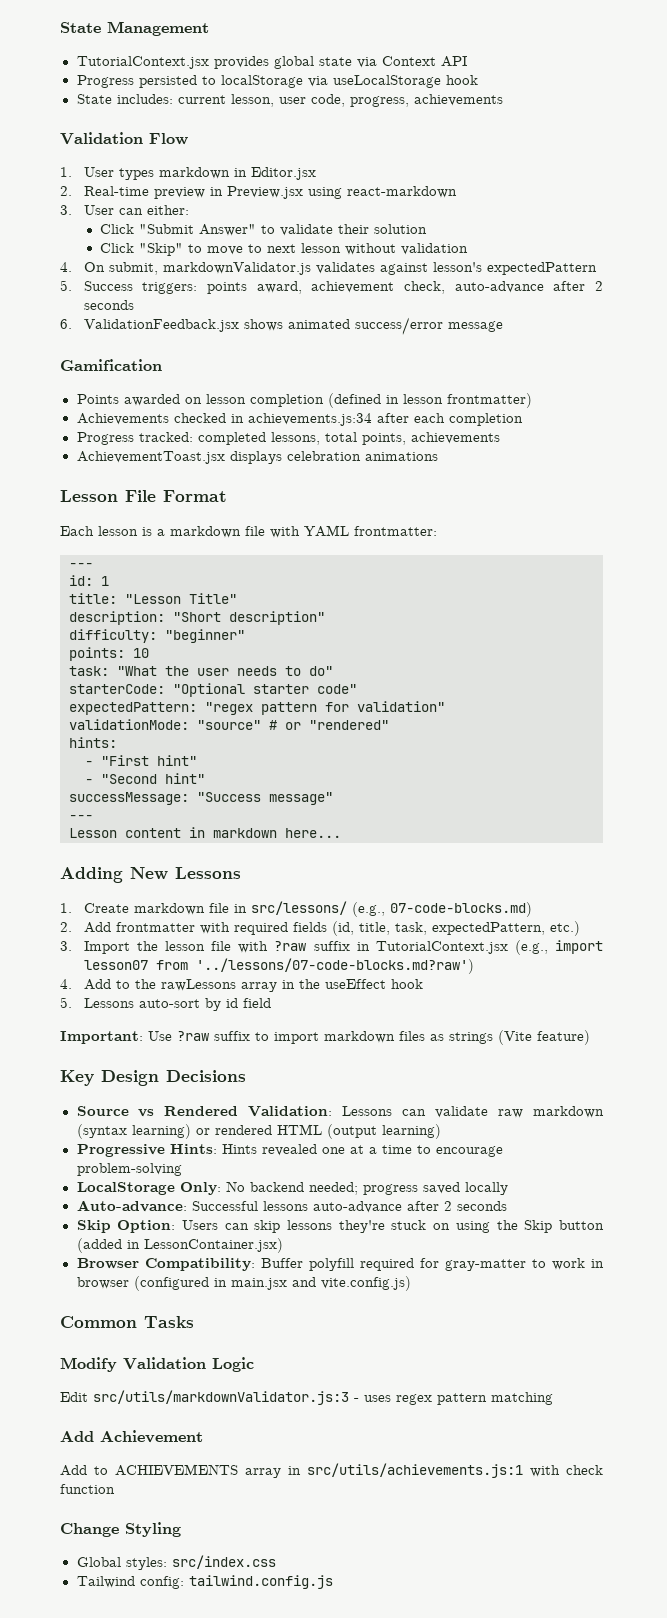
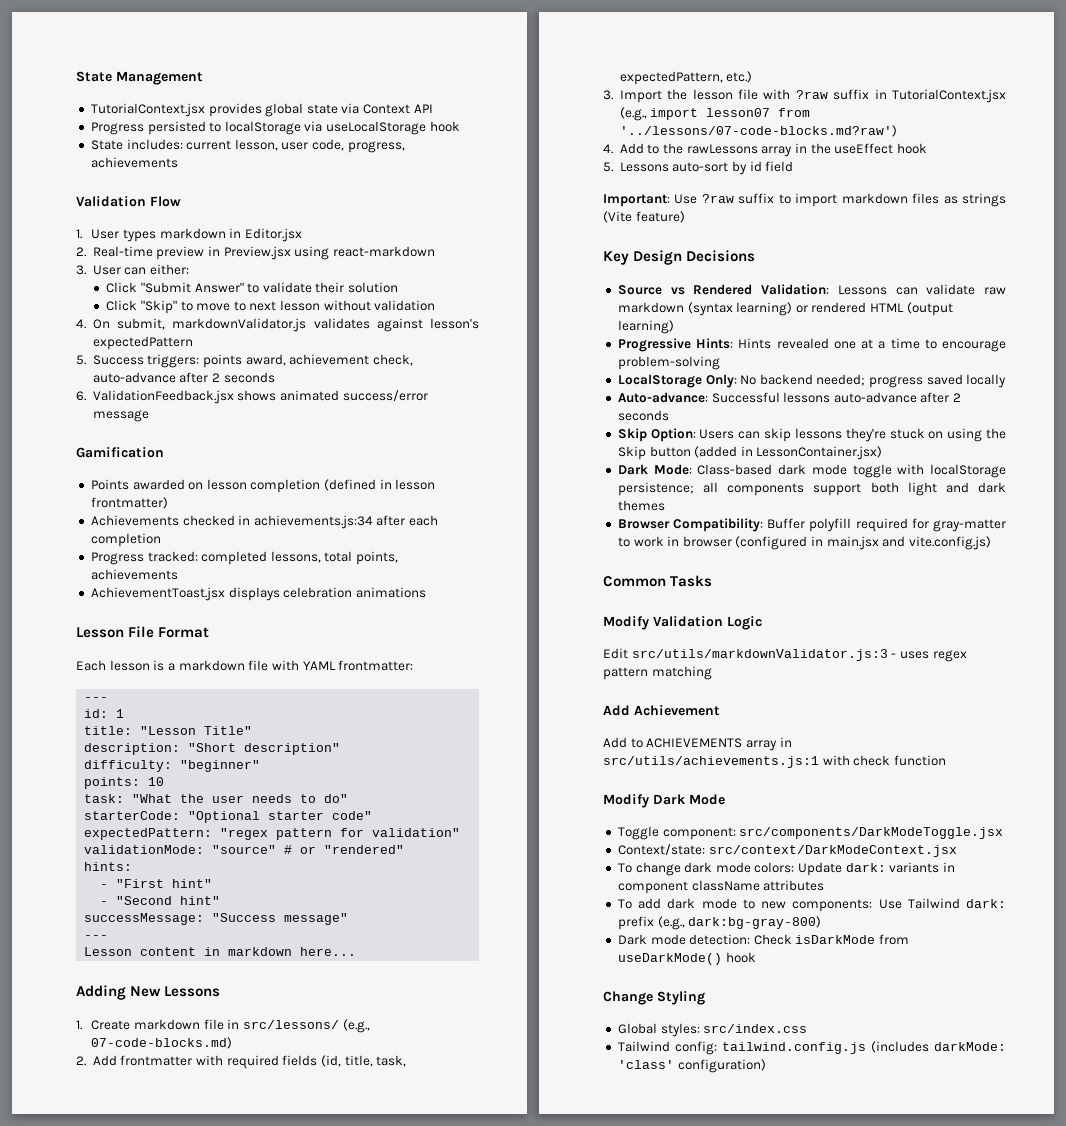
(283, 1245) none -> [617,464,1006,478] [617,482,1006,496] [617,500,665,511] // Dark Mode: Class-based dark mode toggle with localStorage persistence; all components support both light and dark themes
(115, 1489) none -> [603,794,725,808] [617,826,1004,840] [617,844,957,857] [617,862,956,876] [617,880,825,894] [617,898,1006,912] [617,916,822,930] [617,934,910,945] [617,952,756,965] // Modify Dark Mode // Toggle component: src/components/DarkModeToggle.jsx // Context/state: src/context/DarkModeContext.jsx // To change dark mode colors: Update dark: variants in component className attributes // To add dark mode to new components: Use Tailwind dark: prefix (e.g., dark:bg-gray-800) // Dark mode detection: Check isDarkMode from useDarkMode() hook
(333, 1582) none -> [870,1041,1006,1053] [617,1059,766,1073] (includes darkMode: 'class' configuration)

